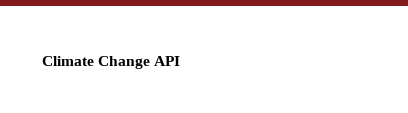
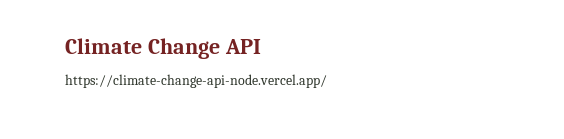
(181, 61) none -> [65,74,327,88] // https://climate-change-api-node.vercel.app/

